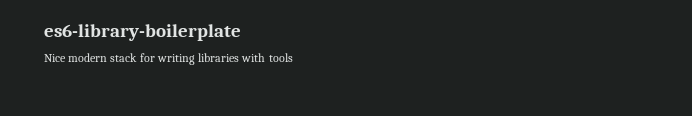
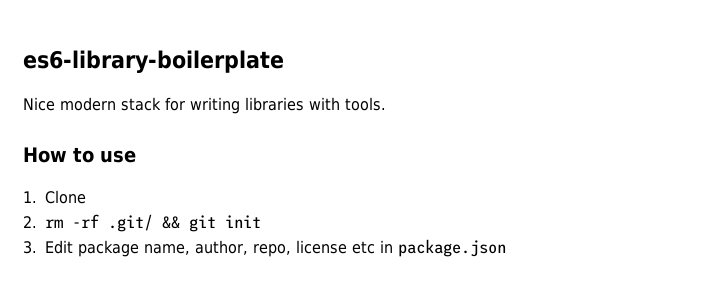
[268,53,293,62] tools -> [345,97,386,111] [23,147,136,163] [23,190,86,204] [23,214,261,232] [23,239,506,257] tools. // How to use // 1. Clone // 2. rm -rf .git/ && git init // 3. Edit package name, author, repo, license etc in package.json

